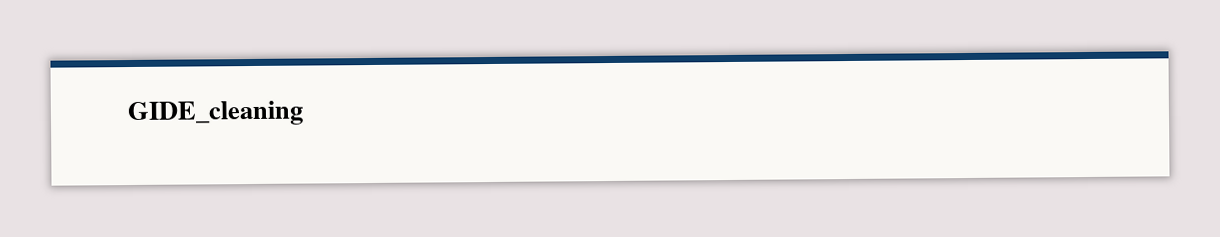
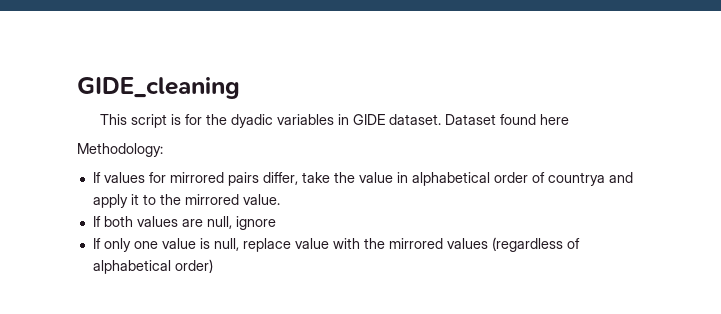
(304, 113) none -> [99,114,569,128] [77,143,163,157] [92,172,633,186] [92,194,280,208] [92,216,276,230] [92,237,580,252] [92,259,213,274] // This script is for the dyadic variables in GIDE dataset. Dataset found here // Methodology: // If values for mirrored pairs differ, take the value in alphabetical order of countrya and apply it to the mirrored value. // If both values are null, ignore // If only one value is null, replace value with the mirrored values (regardless of alphabetical order)

